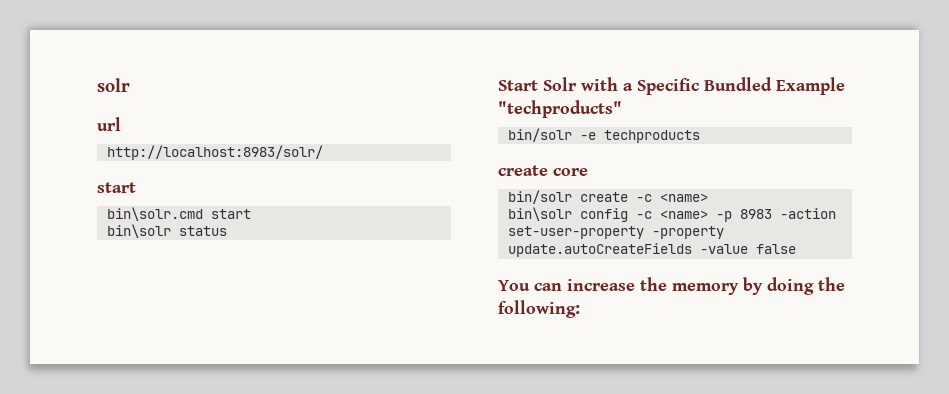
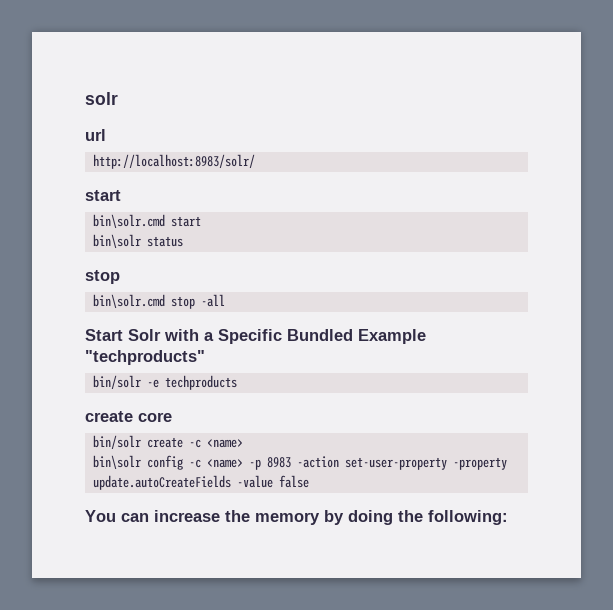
(227, 231) none -> [85,270,120,284] [93,294,226,309] // stop // bin\solr.cmd stop -all

